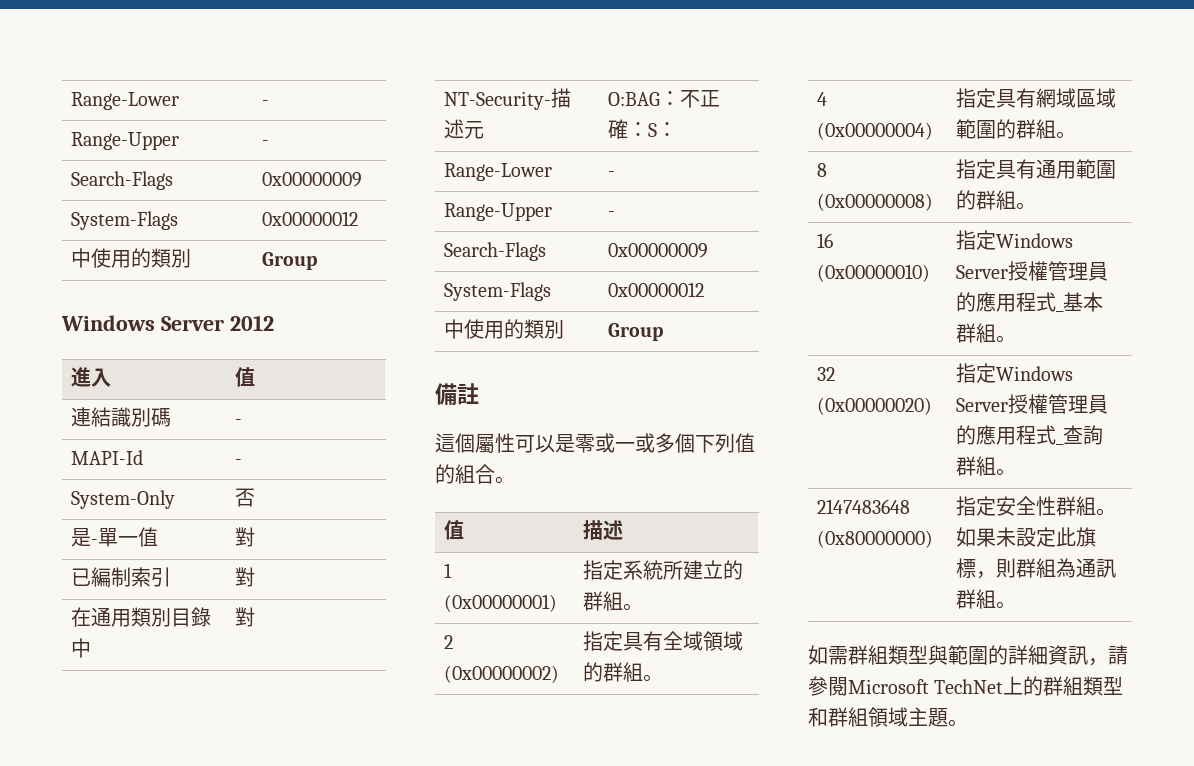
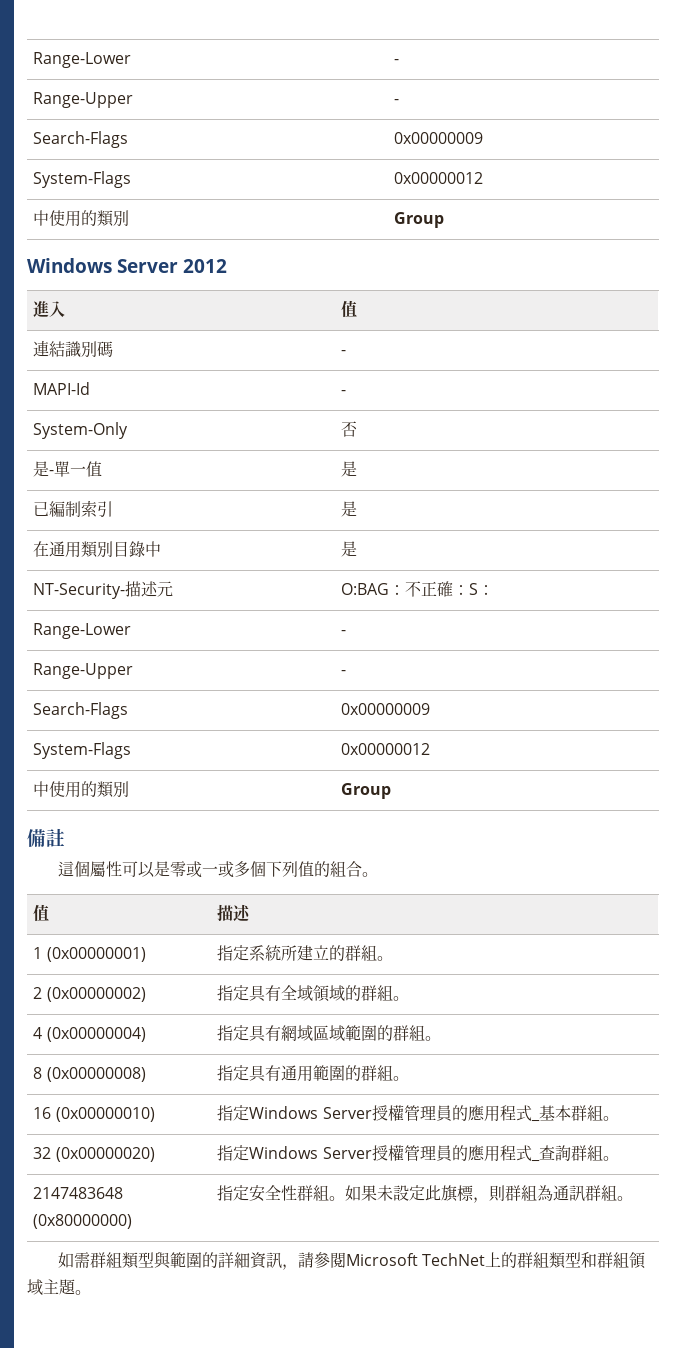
[235,527,256,547] 對 -> [341,461,358,477] 是
[235,567,256,587] 對 -> [341,501,358,517] 是
[235,607,256,627] 對 -> [341,541,358,557] 是

